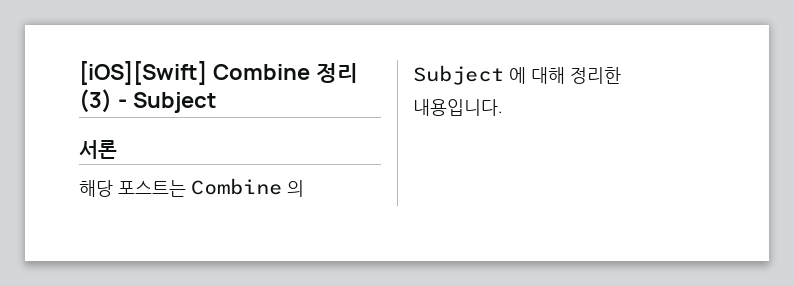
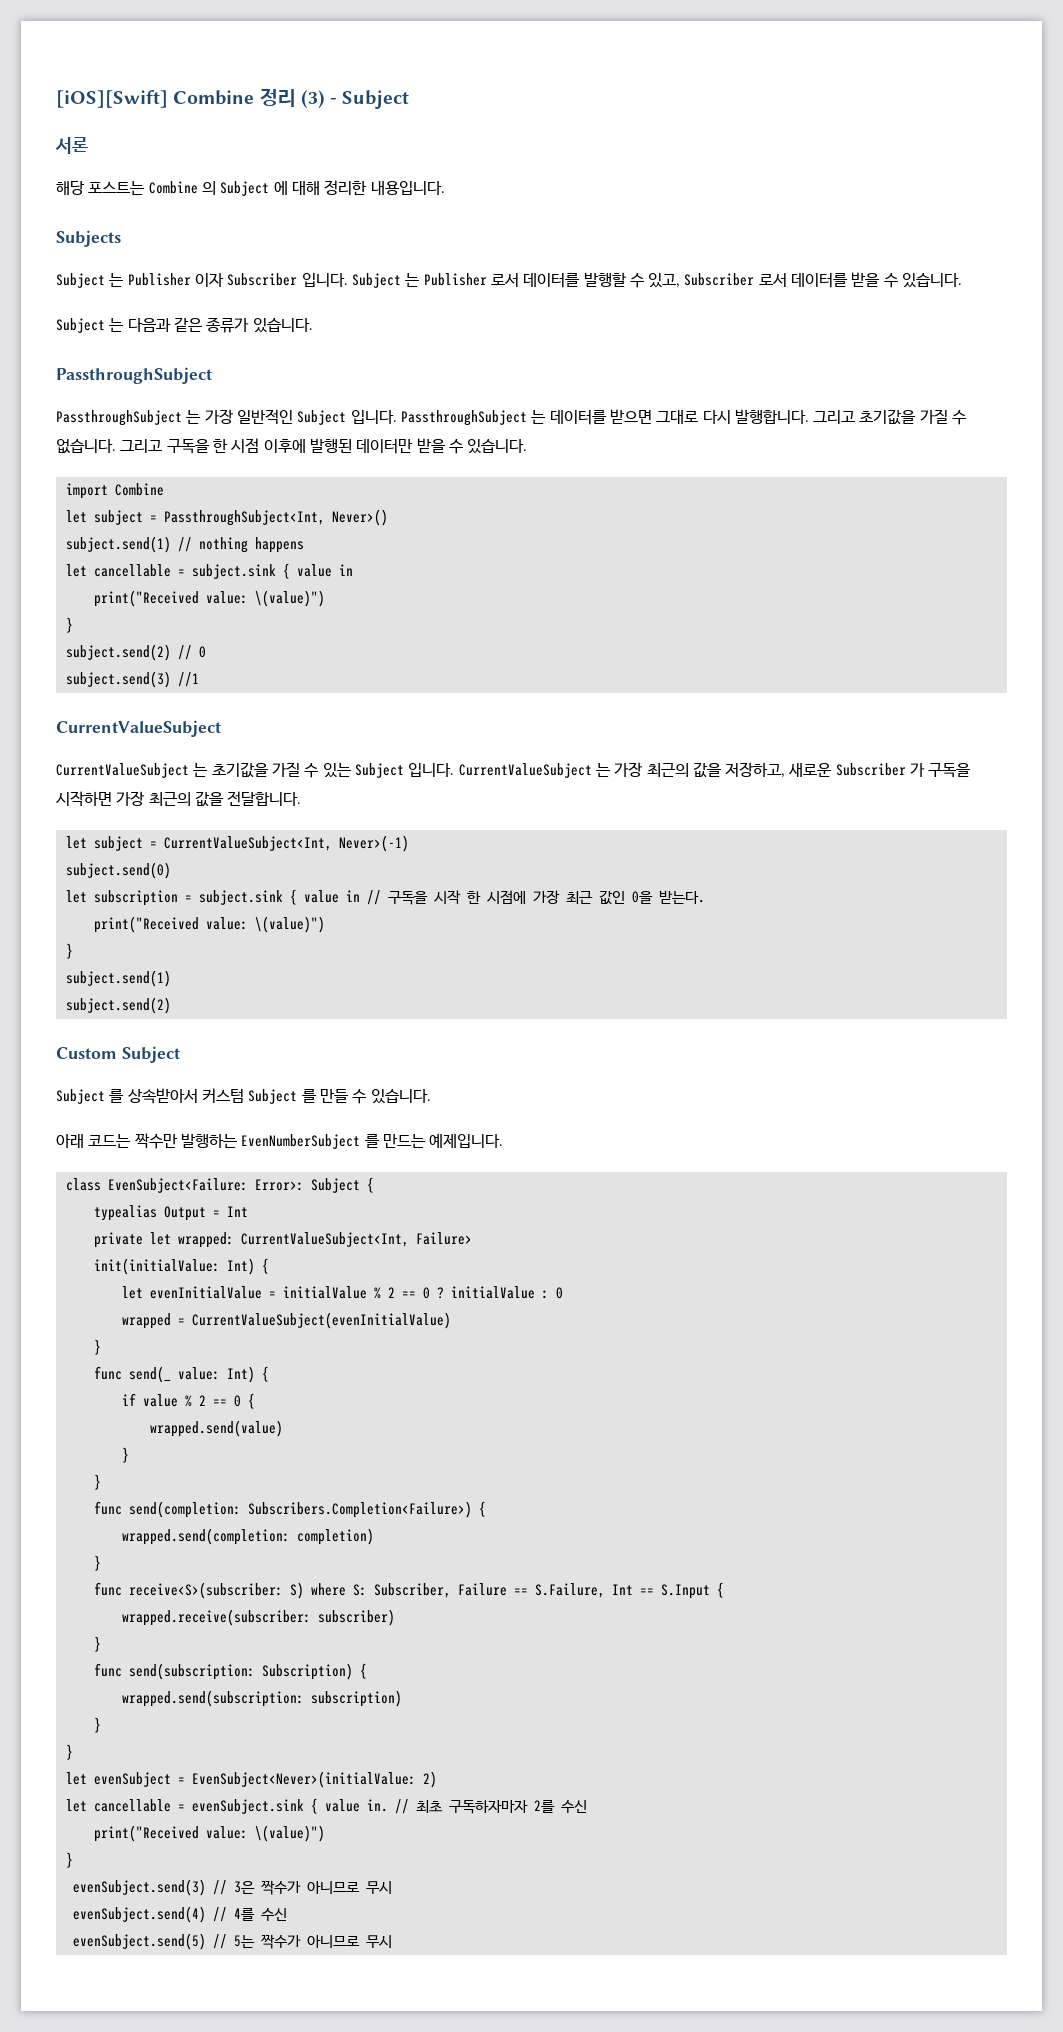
(503, 107) none -> [56,230,121,247] [56,272,963,288] [56,317,313,333] [56,367,212,384] [56,409,967,426] [56,438,528,454] [65,483,164,499] [65,509,388,526] [65,536,304,553] [65,563,353,579] [93,590,325,607] [65,617,73,633] [65,644,206,661] [65,671,199,688] [56,720,221,737] [56,762,972,778] [56,791,302,807] [65,835,409,852] [65,862,171,879] [65,889,705,906] [93,916,325,933] [65,943,73,959] [65,970,171,987] [65,997,171,1014] [56,1046,180,1063] [56,1088,431,1104] [56,1133,504,1149] [65,1177,374,1193] [93,1205,248,1221] [93,1232,472,1248] [93,1258,269,1275] [121,1286,563,1299] [121,1312,451,1329] [93,1339,101,1355] [93,1366,269,1383] [121,1393,255,1409] [149,1420,283,1437] [121,1447,129,1463] [93,1474,101,1490] [93,1501,486,1518] [121,1528,374,1545] [93,1555,101,1571] [93,1582,724,1599] [121,1609,395,1626] [93,1636,101,1652] [93,1663,367,1680] [121,1690,402,1707] [93,1717,101,1733] [65,1744,73,1760] [65,1771,437,1788] [65,1798,587,1814] [93,1825,325,1842] [65,1852,73,1868] [72,1879,392,1896] [72,1906,287,1923] [72,1933,392,1950] // Subjects // Subject 는 Publisher 이자 Subscriber 입니다. Subject 는 Publisher 로서 데이터를 발행할 수 있고, Subscriber 로서 데이터를 받을 수 있습니다. // Subject 는 다음과 같은 종류가 있습니다. // PassthroughSubject // PassthroughSubject 는 가장 일반적인 Subject 입니다. PassthroughSubject 는 데이터를 받으면 그대로 다시 발행합니다. 그리고 초기값을 가질 수 없습니다. 그리고 구독을 한 시점 이후에 발행된 데이터만 받을 수 있습니다. // import Combine // let subject = PassthroughSubject<Int, Never>() // subject.send(1) // nothing happens // let cancellable = subject.sink { value in // print("Received value: \(value)") // } // subject.send(2) // 0 // subject.send(3) //1 // CurrentValueSubject // CurrentValueSubject 는 초기값을 가질 수 있는 Subject 입니다. CurrentValueSubject 는 가장 최근의 값을 저장하고, 새로운 Subscriber 가 구독을 시작하면 가장 최근의 값을 전달합니다. // let subject = CurrentValueSubject<Int, Never>(-1) // subject.send(0) // let subscription = subject.sink { value in // 구독을 시작 한 시점에 가장 최근 값인 0을 받는다. // print("Received value: \(value)") // } // subject.send(1) // subject.send(2) // Custom Subject // Subject 를 상속받아서 커스텀 Subject 를 만들 수 있습니다. // 아래 코드는 짝수만 발행하는 EvenNumberSubject 를 만드는 예제입니다. // class EvenSubject<Failure: Error>: Subject { // typealias Output = Int // private let wrapped: CurrentValueSubject<Int, Failure> // init(initialValue: Int) { // let evenInitialValue = initialValue % 2 == 0 ? initialValue : 0 // wrapped = CurrentValueSubject(evenInitialValue) // } // func send(_ value: Int) { // if value % 2 == 0 { // wrapped.send(value) // } // } // func send(completion: Subscribers.Completion<Failure>) { // wrapped.send(completion: completion) // } // func receive<S>(subscriber: S) where S: Subscriber, Failure == S.Failure, Int == S.Input { // wrapped.receive(subscriber: subscriber) // } // func send(subscription: Subscription) { // wrapped.send(subscription: subscription) // } // } // let evenSubject = EvenSubject<Never>(initialValue: 2) // let cancellable = evenSubject.sink { value in. // 최초 구독하자마자 2를 수신 // print("Received value: \(value)") // } // evenSubject.send(3) // 3은 짝수가 아니므로 무시 // evenSubject.send(4) // 4를 수신 // evenSubject.send(5) // 5는 짝수가 아니므로 무시

